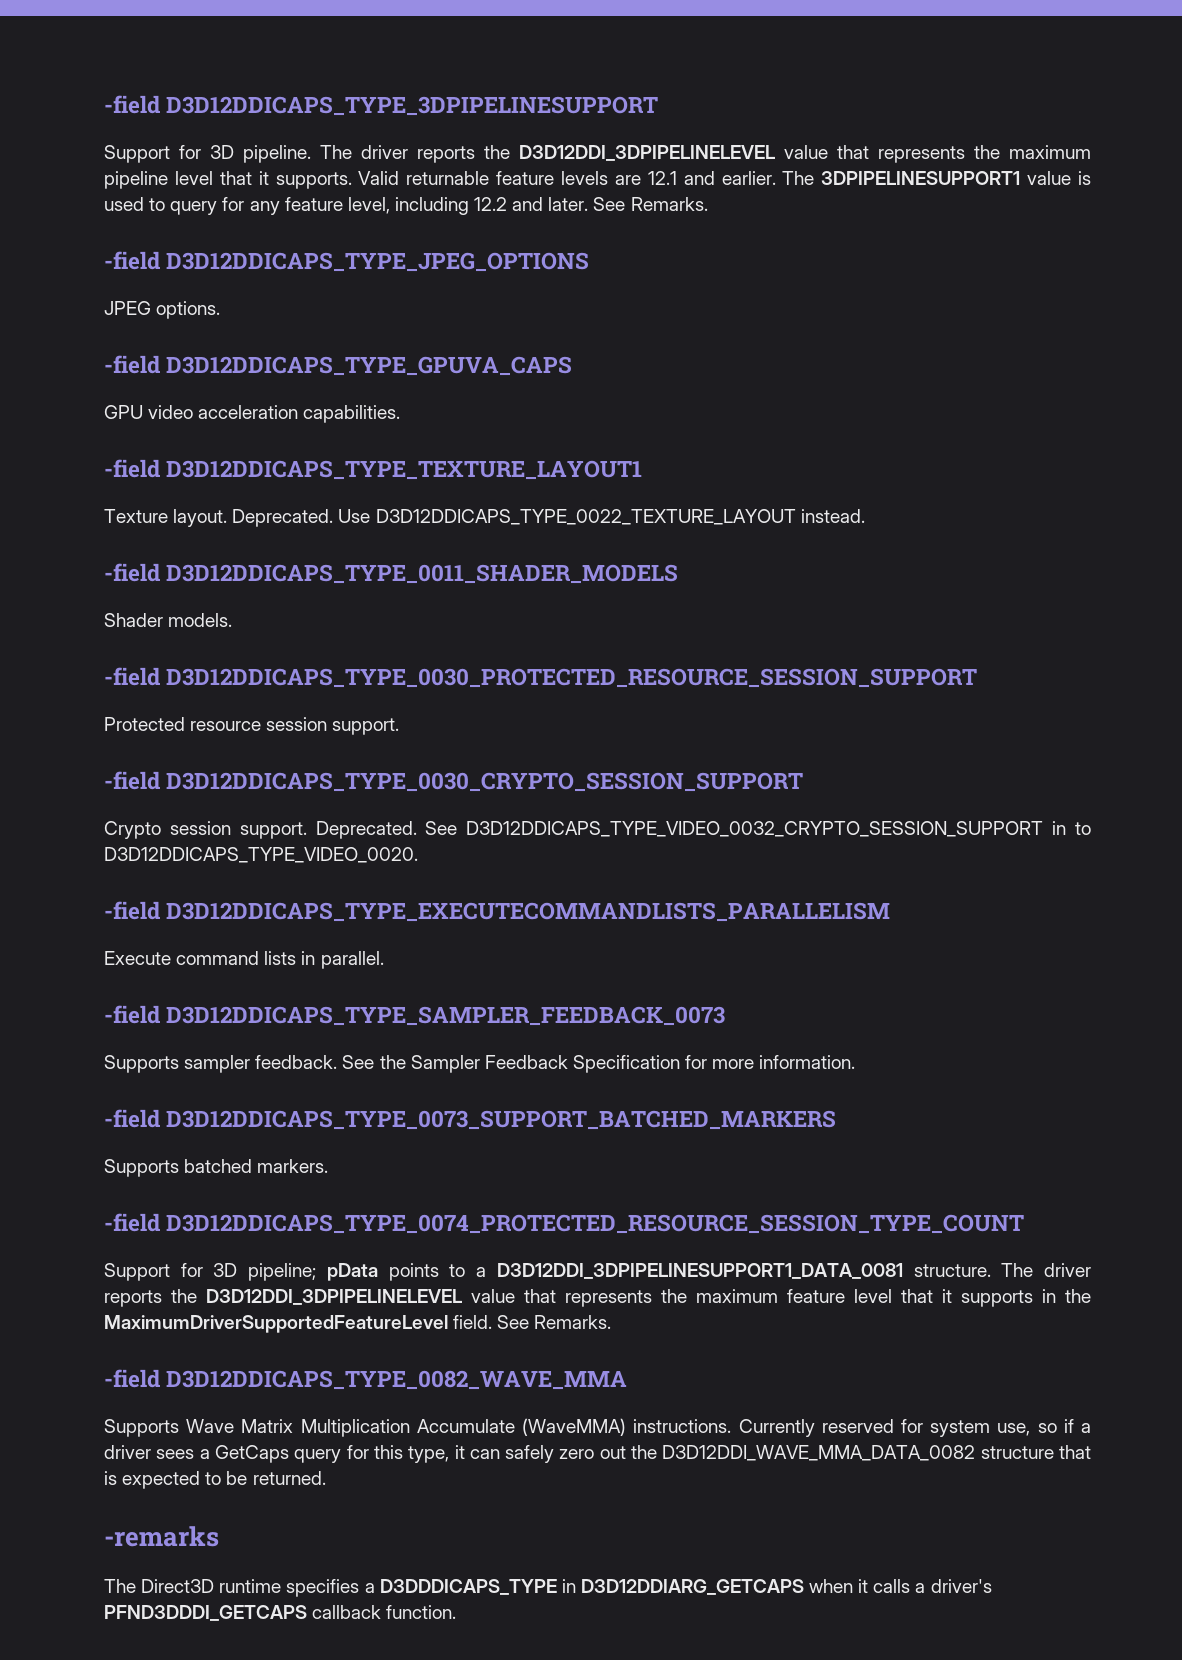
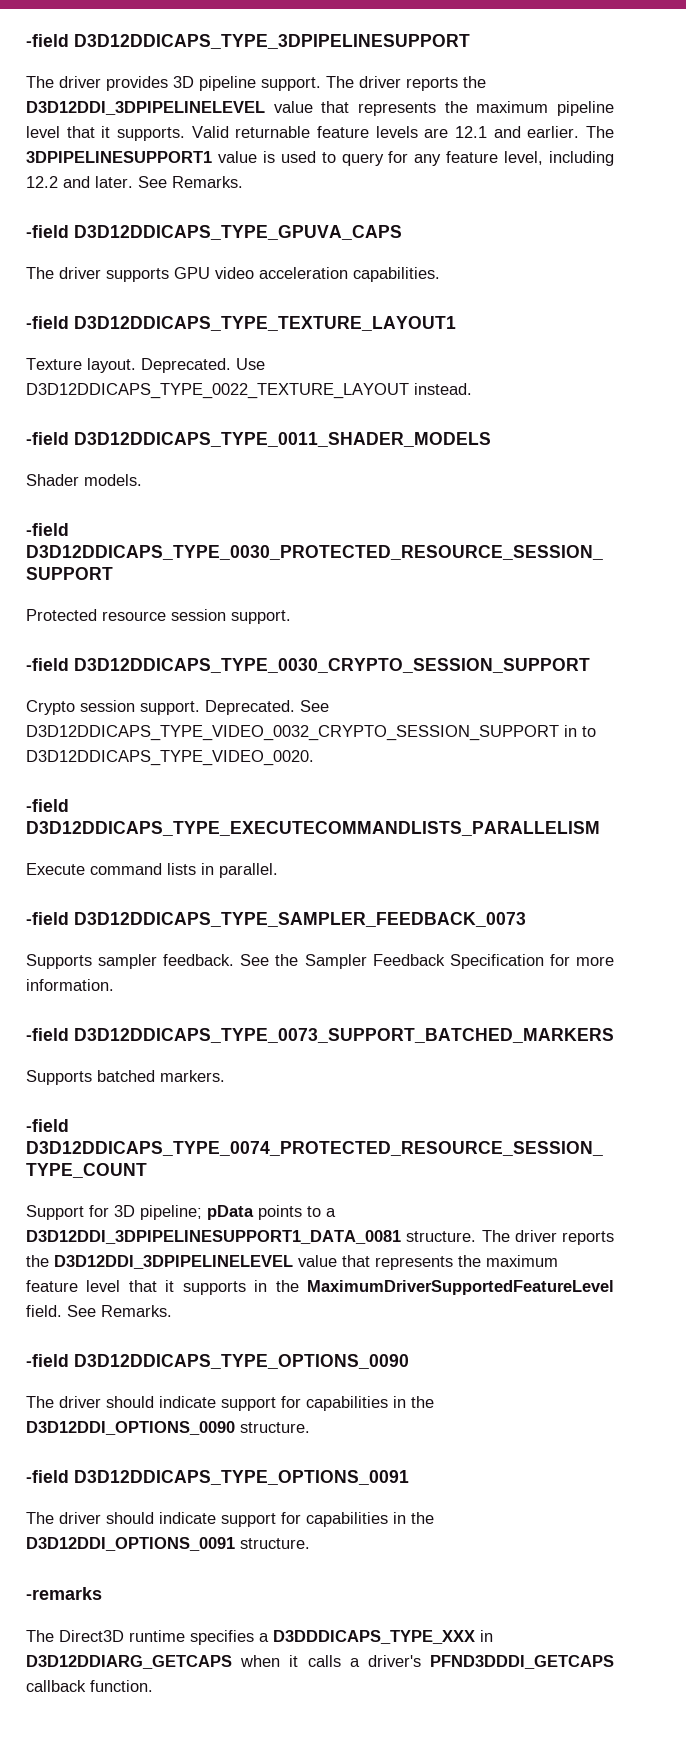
[104,145,311,163] Support for 3D pipeline. -> [26,76,321,91] The driver provides 3D pipeline support.
[104,251,590,272] [104,301,221,319] // -field D3D12DDICAPS_TYPE_JPEG_OPTIONS // JPEG options. -> (243, 182) none
(573, 366) none -> [26,267,169,282] The driver supports
[166,1370,628,1390] [104,1418,1091,1437] [104,1445,1091,1463] [104,1471,326,1489] D3D12DDICAPS_TYPE_0082_WAVE_MMA // Supports Wave Matrix Multiplication Accumulate (WaveMMA) instructions. Currently reserved for system use, so if a driver sees a GetCaps query for this type, it can safely zero out the D3D12DDI_WAVE_MMA_DATA_0082 structure that is expected to be returned. -> [74,1354,409,1369] [26,1396,434,1411] [26,1421,310,1435] [26,1470,409,1485] [26,1512,434,1527] [26,1537,310,1551] D3D12DDICAPS_TYPE_OPTIONS_0090 // The driver should indicate support for capabilities in the D3D12DDI_OPTIONS_0090 structure. // -field D3D12DDICAPS_TYPE_OPTIONS_0091 // The driver should indicate support for capabilities in the D3D12DDI_OPTIONS_0091 structure.
[379,1579,557,1595] D3DDDICAPS_TYPE -> [273,1630,475,1644] D3DDDICAPS_TYPE_XXX

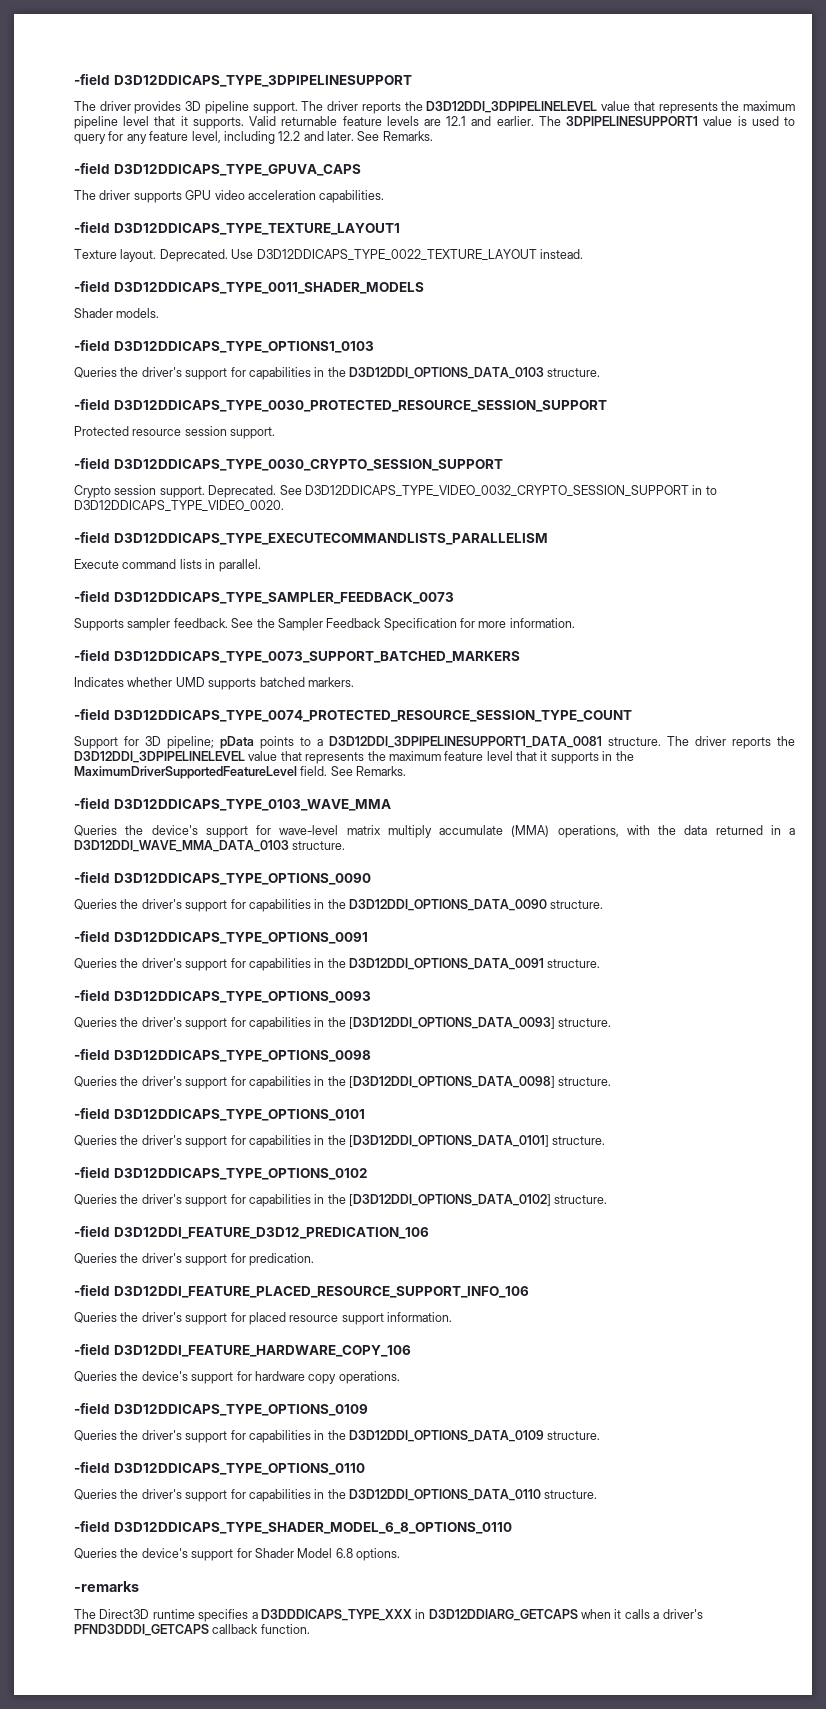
(142, 480) none -> [74,340,374,353] [74,367,601,380] // -field D3D12DDICAPS_TYPE_OPTIONS1_0103 // Queries the driver's support for capabilities in the D3D12DDI_OPTIONS_DATA_0103 structure.
[26,1070,92,1085] Supports -> [74,677,257,690] Indicates whether UMD supports
[74,1354,409,1369] [26,1396,434,1411] [26,1421,235,1435] D3D12DDICAPS_TYPE_OPTIONS_0090 // The driver should indicate support for capabilities in the D3D12DDI_OPTIONS_0090 -> [113,799,391,811] [74,825,795,838] [74,840,346,852] [74,872,371,885] [74,899,547,912] D3D12DDICAPS_TYPE_0103_WAVE_MMA // Queries the device's support for wave-level matrix multiply accumulate (MMA) operations, with the data returned in a D3D12DDI_WAVE_MMA_DATA_0103 structure. // -field D3D12DDICAPS_TYPE_OPTIONS_0090 // Queries the driver's support for capabilities in the D3D12DDI_OPTIONS_DATA_0090
[26,1512,434,1527] [26,1537,310,1551] The driver should indicate support for capabilities in the D3D12DDI_OPTIONS_0091 structure. -> [74,958,601,971] [74,990,371,1003] [74,1017,612,1030] [74,1049,371,1062] [74,1076,612,1089] [74,1108,365,1121] [74,1135,606,1148] [74,1167,368,1180] [74,1194,608,1207] [74,1226,429,1239] [74,1253,314,1266] [74,1285,529,1298] [74,1312,452,1325] [74,1344,411,1357] [74,1371,400,1384] [74,1403,368,1416] [74,1430,601,1443] [74,1462,365,1475] [74,1489,598,1502] [74,1521,512,1534] [74,1548,400,1561] Queries the driver's support for capabilities in the D3D12DDI_OPTIONS_DATA_0091 structure. // -field D3D12DDICAPS_TYPE_OPTIONS_0093 // Queries the driver's support for capabilities in the [D3D12DDI_OPTIONS_DATA_0093] structure. // -field D3D12DDICAPS_TYPE_OPTIONS_0098 // Queries the driver's support for capabilities in the [D3D12DDI_OPTIONS_DATA_0098] structure. // -field D3D12DDICAPS_TYPE_OPTIONS_0101 // Queries the driver's support for capabilities in the [D3D12DDI_OPTIONS_DATA_0101] structure. // -field D3D12DDICAPS_TYPE_OPTIONS_0102 // Queries the driver's support for capabilities in the [D3D12DDI_OPTIONS_DATA_0102] structure. // -field D3D12DDI_FEATURE_D3D12_PREDICATION_106 // Queries the driver's support for predication. // -field D3D12DDI_FEATURE_PLACED_RESOURCE_SUPPORT_INFO_106 // Queries the driver's support for placed resource support information. // -field D3D12DDI_FEATURE_HARDWARE_COPY_106 // Queries the device's support for hardware copy operations. // -field D3D12DDICAPS_TYPE_OPTIONS_0109 // Queries the driver's support for capabilities in the D3D12DDI_OPTIONS_DATA_0109 structure. // -field D3D12DDICAPS_TYPE_OPTIONS_0110 // Queries the driver's support for capabilities in the D3D12DDI_OPTIONS_DATA_0110 structure. // -field D3D12DDICAPS_TYPE_SHADER_MODEL_6_8_OPTIONS_0110 // Queries the device's support for Shader Model 6.8 options.

